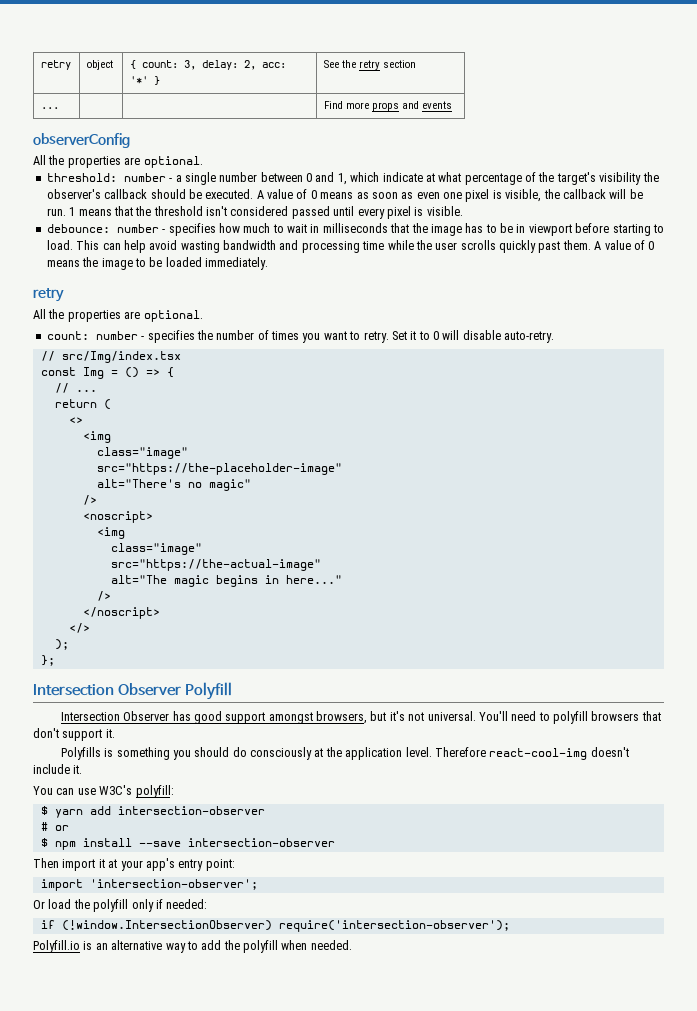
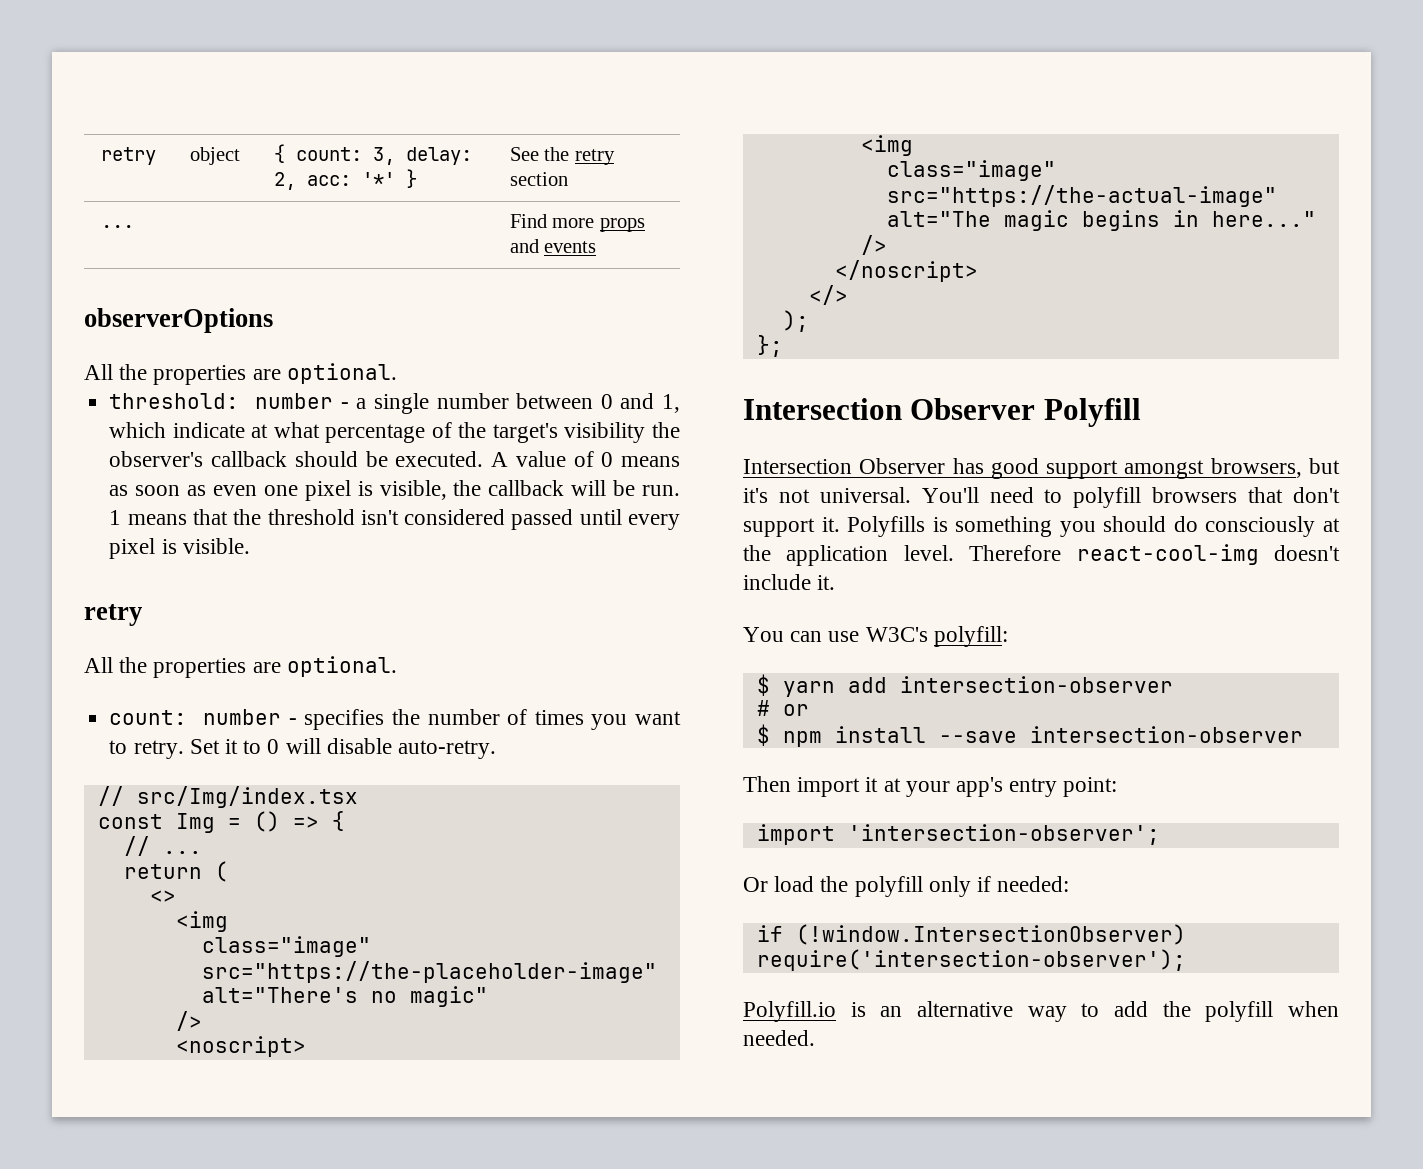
[33,133,130,148] observerConfig -> [84,308,273,333] observerOptions
[46,223,664,236] [46,240,655,253] [46,257,268,270] // debounce: number - specifies how much to wait in milliseconds that the image has to be in viewport before starting to load. This can help avoid wasting bandwidth and processing time while the user scrolls quickly past them. A value of 0 means the image to be loaded immediately. -> (250, 546) none
(115, 733) // -> (840, 524) none

